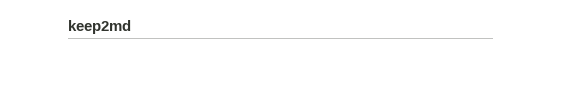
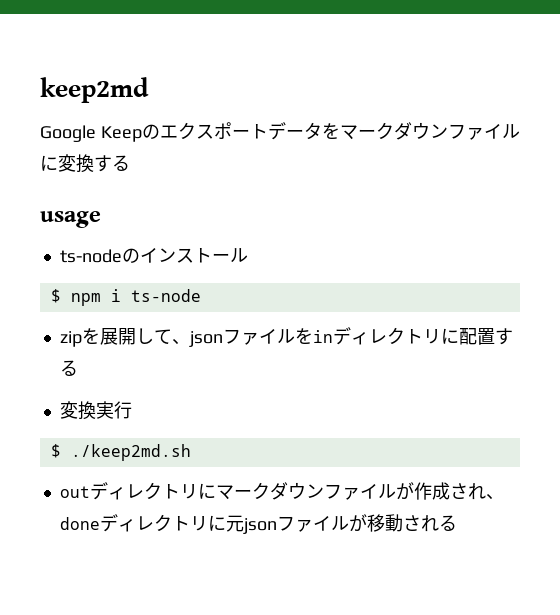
(131, 27) none -> [40,122,520,142] [40,154,130,173] [40,211,101,228] [59,248,248,263] [50,289,201,306] [59,327,513,347] [59,360,78,376] [59,401,132,420] [50,444,191,461] [59,482,504,500] [59,514,457,534] // Google Keepのエクスポートデータをマークダウンファイルに変換する // usage // ts-nodeのインストール // $ npm i ts-node // zipを展開して、jsonファイルをinディレクトリに配置する // 変換実行 // $ ./keep2md.sh // outディレクトリにマークダウンファイルが作成され、doneディレクトリに元jsonファイルが移動される

